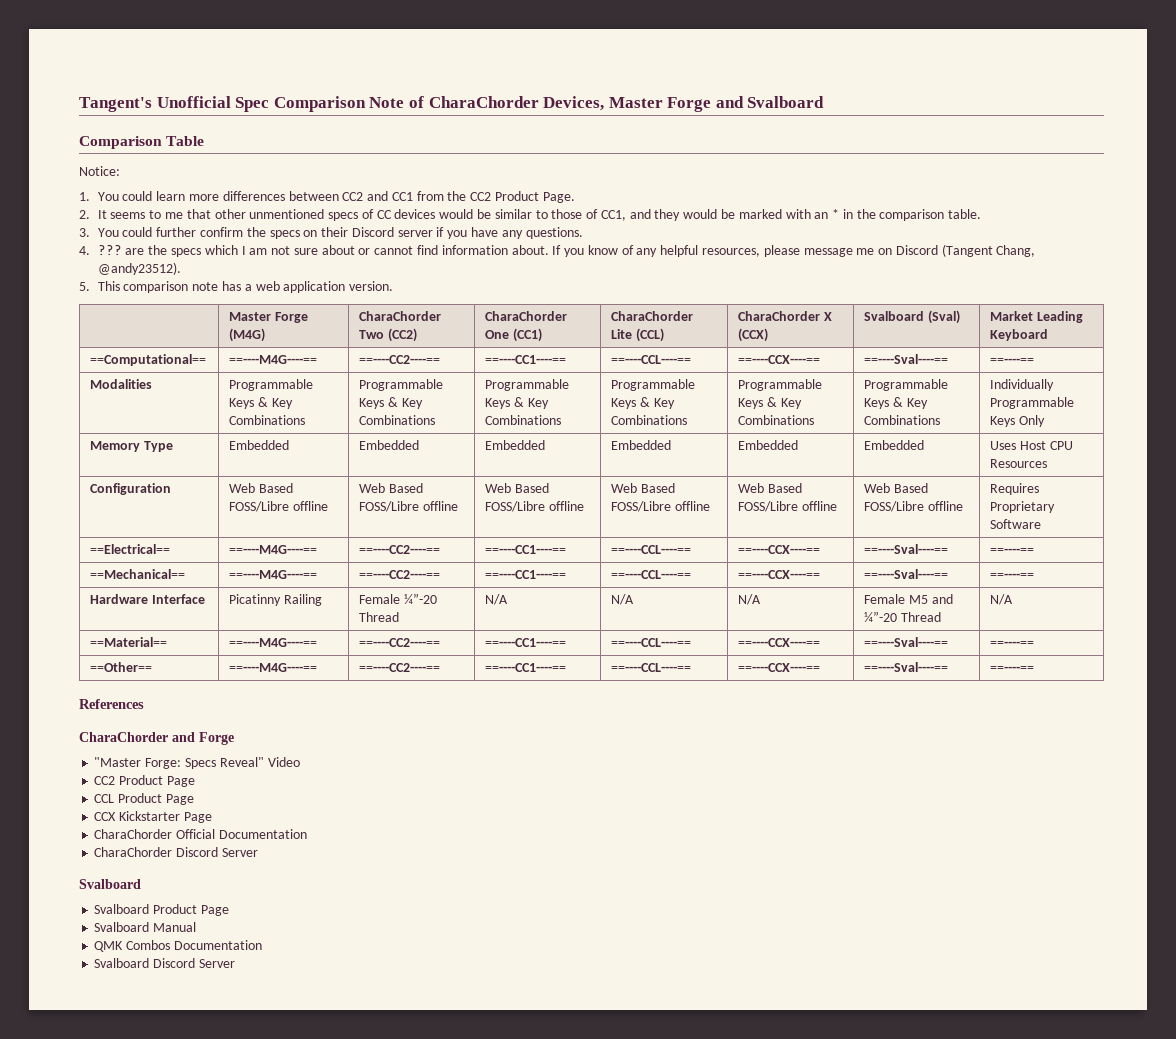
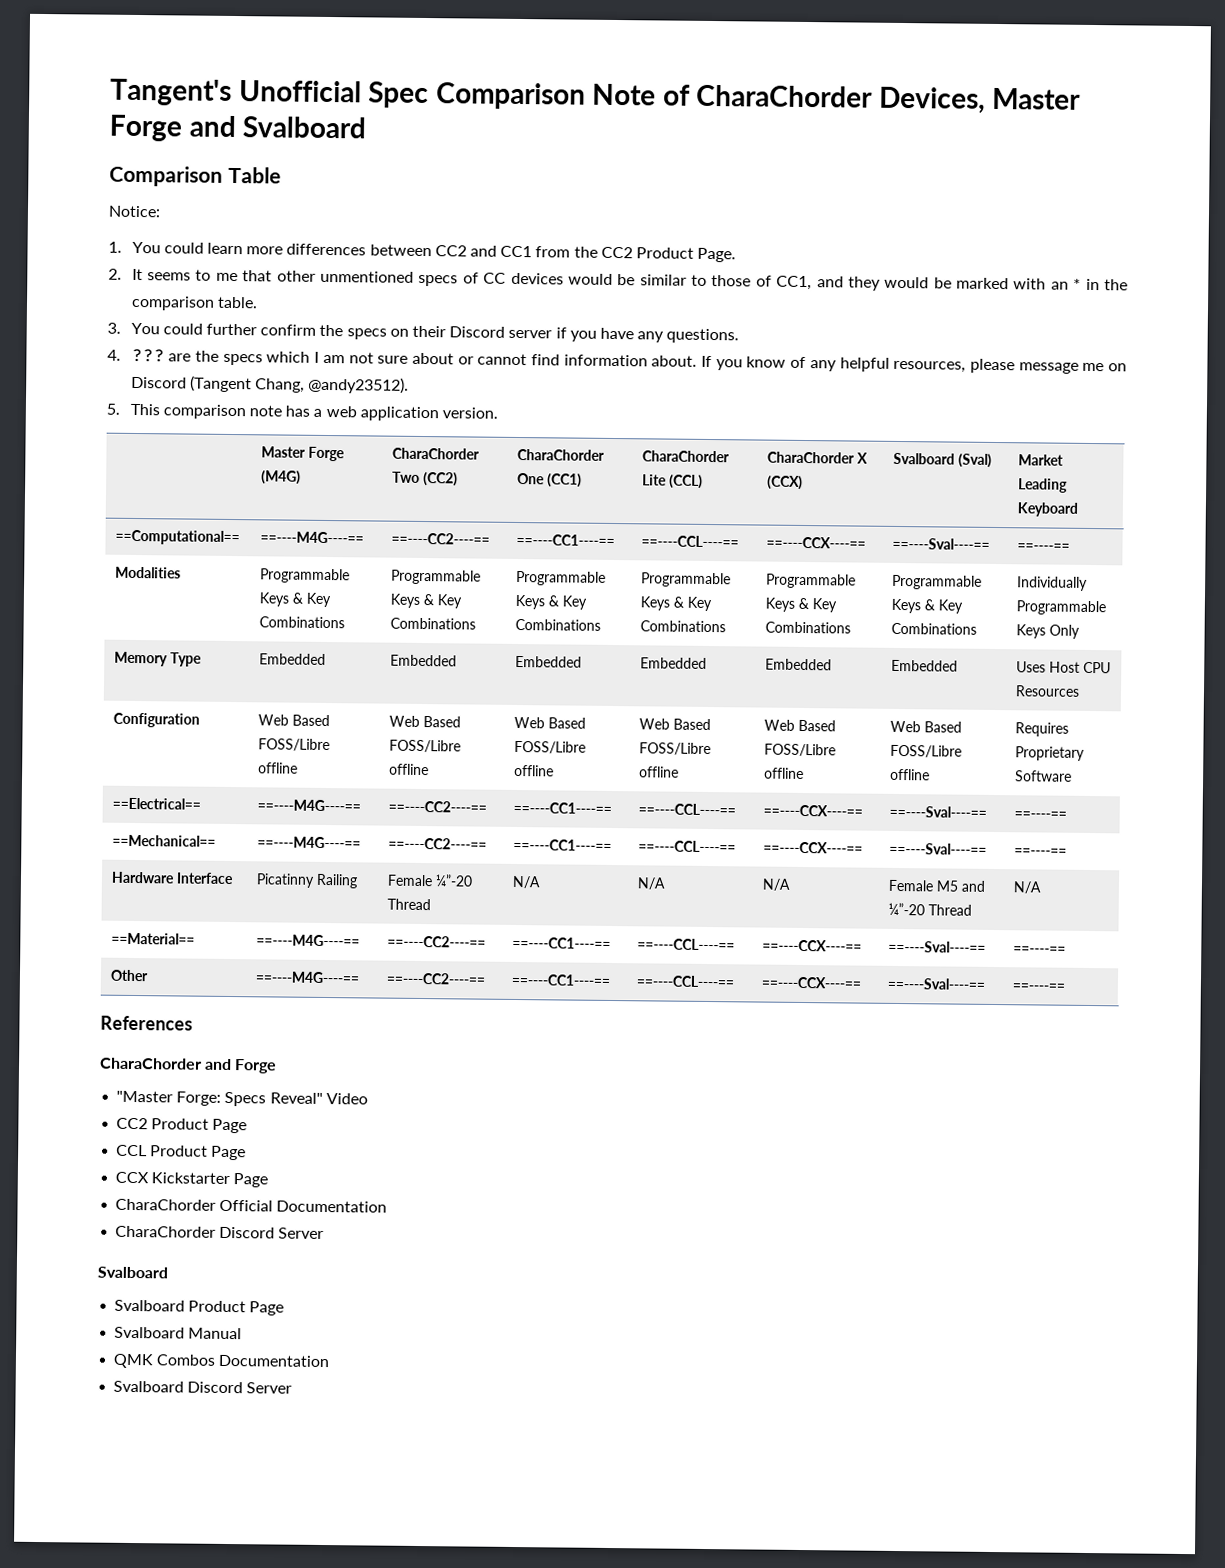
[90,662,153,672] ==Other== -> [110,969,150,982] Other

